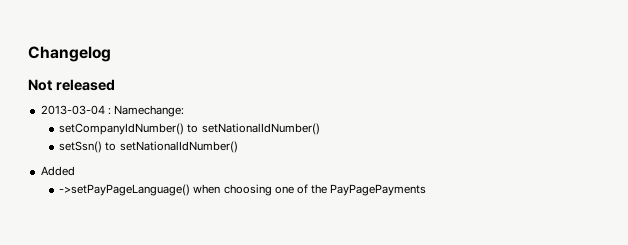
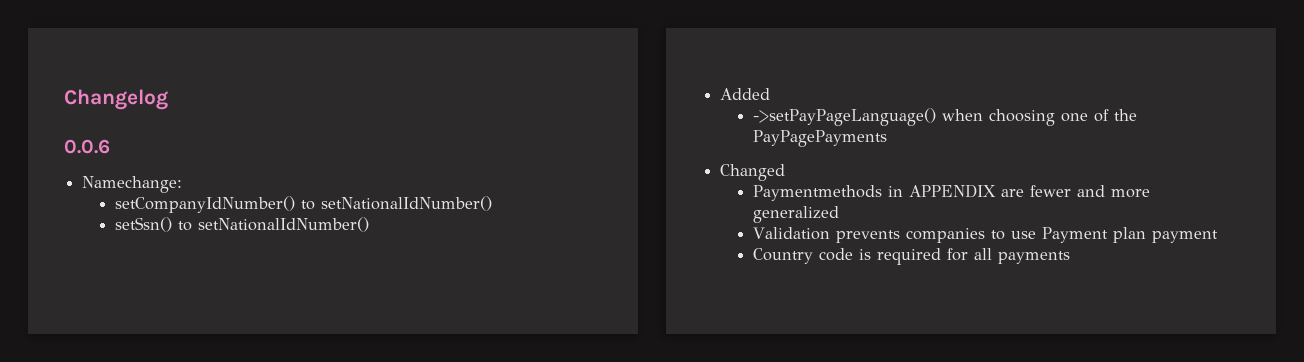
[28,79,115,91] [40,105,111,115] Not released // 2013-03-04 : -> [64,139,110,154] 0.0.6 //
(426, 190) none -> [720,164,786,181] [753,184,1151,201] [753,206,840,223] [753,227,1219,243] [753,248,1071,265] // Changed // Paymentmethods in APPENDIX are fewer and more generalized // Validation prevents companies to use Payment plan payment // Country code is required for all payments

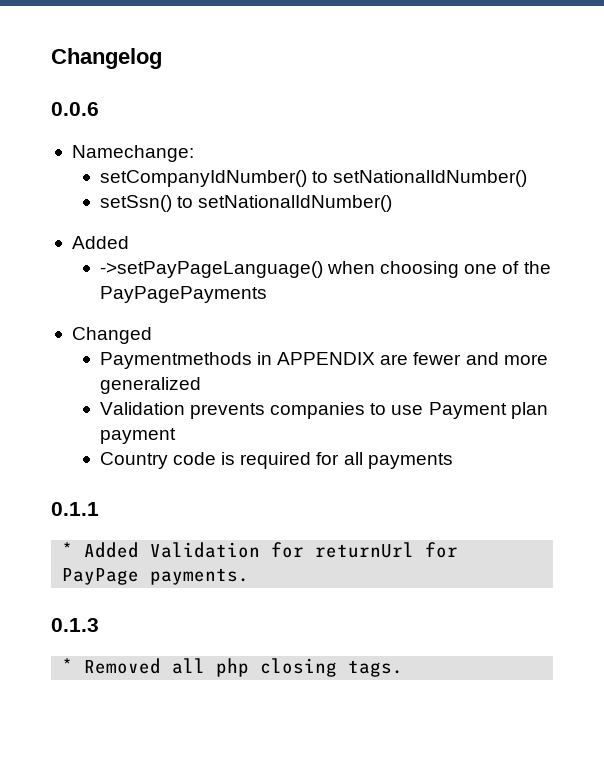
(1071, 257) none -> [51,502,99,516] [62,542,459,558] [62,568,250,585] [51,618,99,632] [62,658,404,677] // 0.1.1 // * Added Validation for returnUrl for PayPage payments. // 0.1.3 // * Removed all php closing tags.

